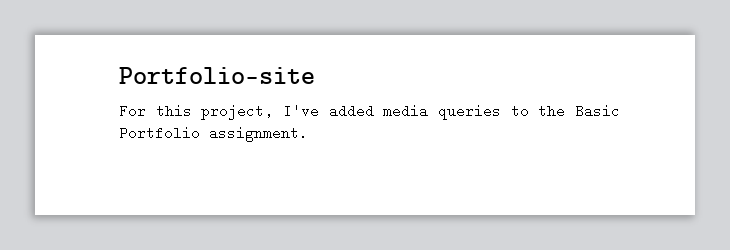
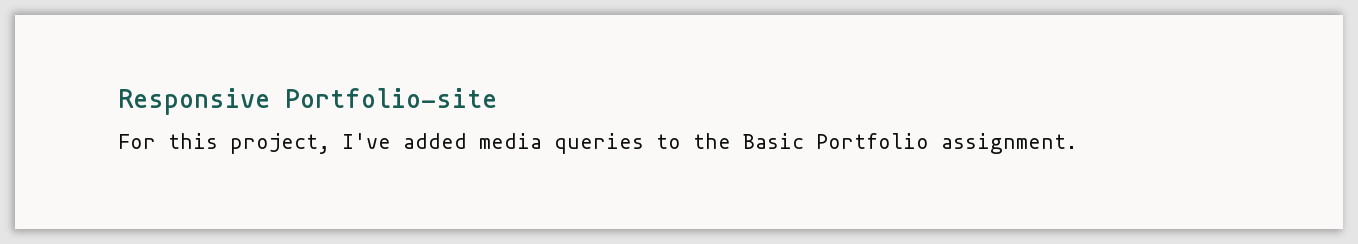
(119, 75) none -> [118,88,270,115] Responsive

